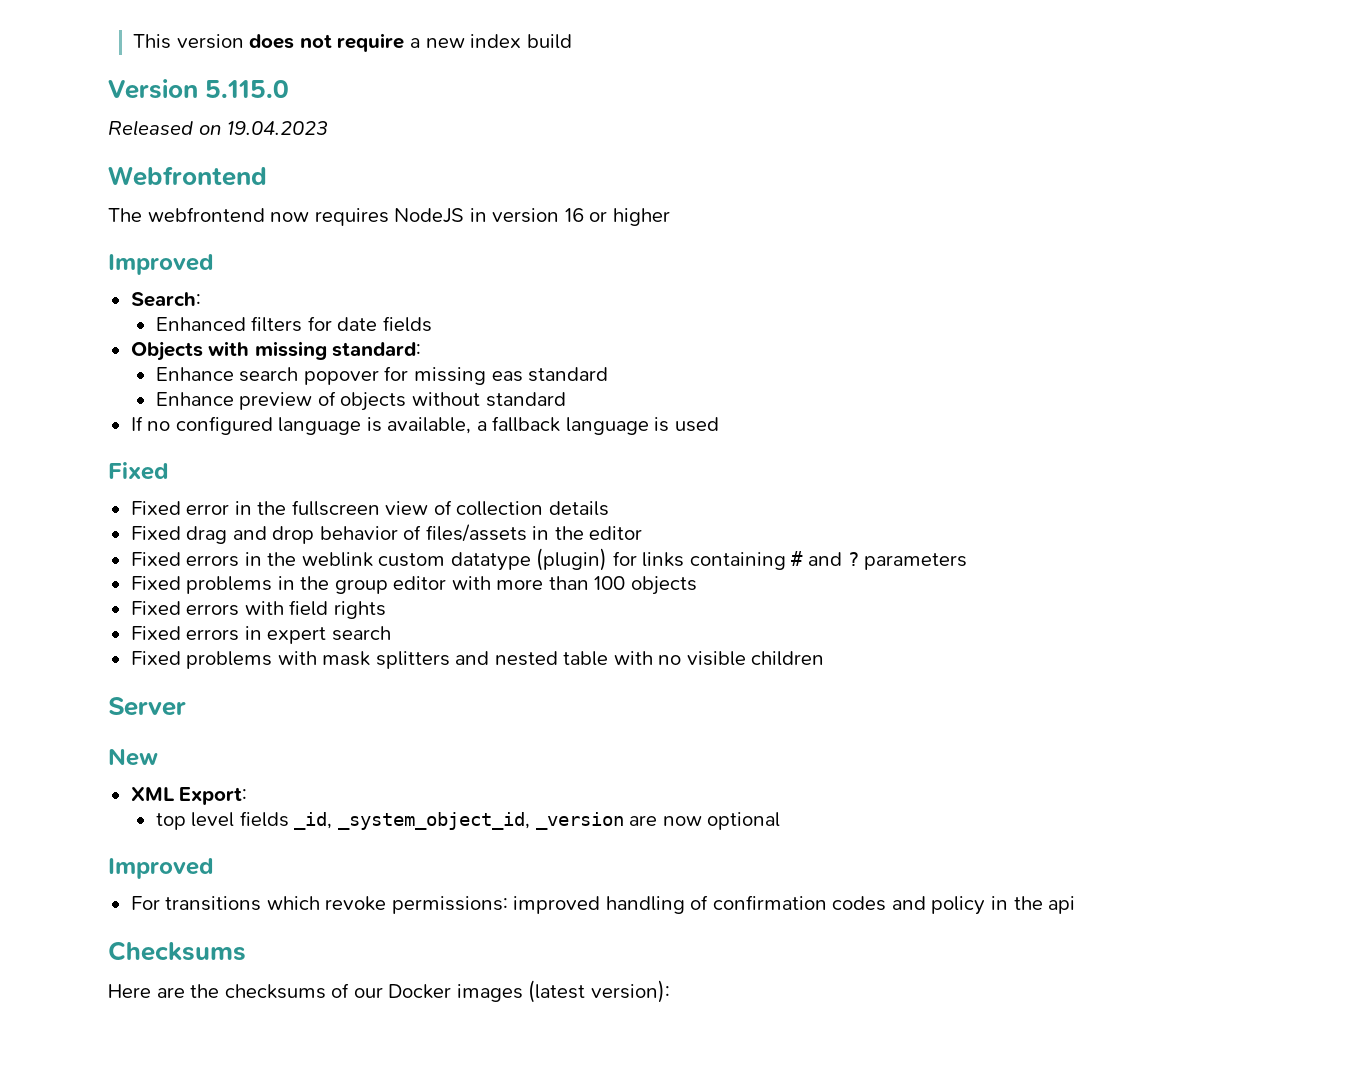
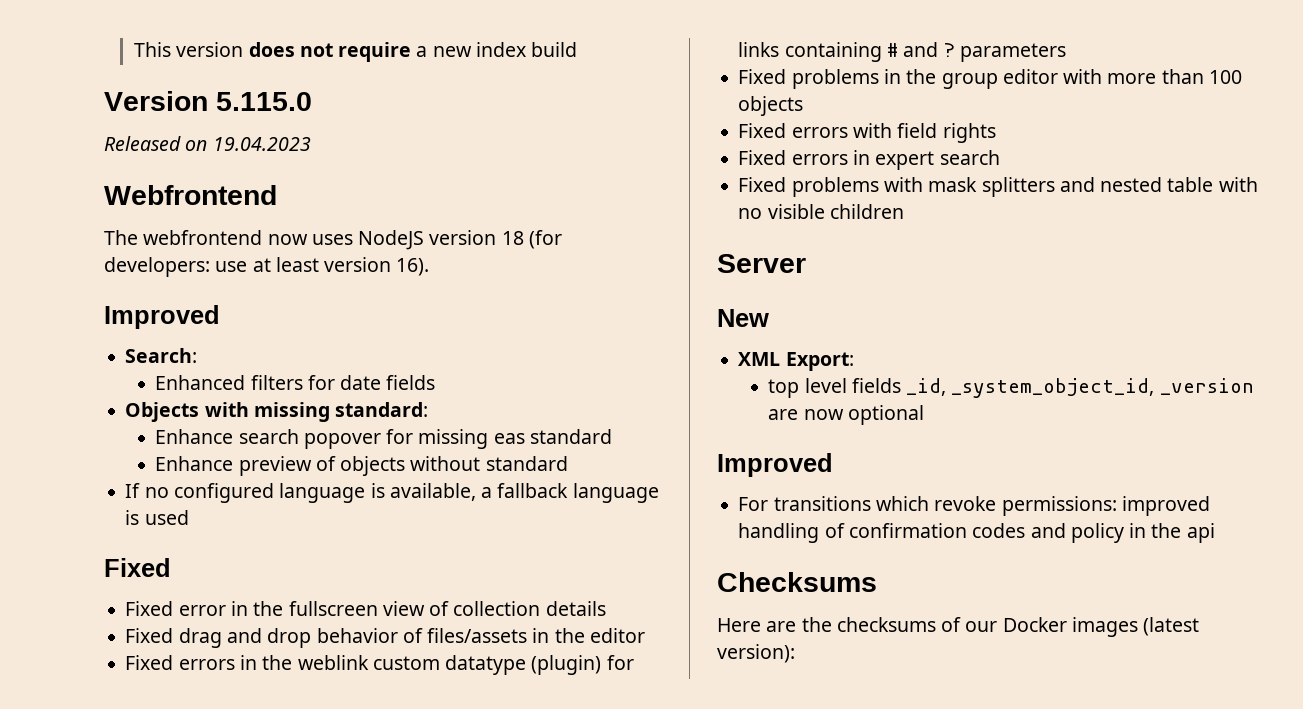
[314,208,670,226] requires NodeJS in version 16 or higher -> [311,230,562,250] [104,257,430,277] uses NodeJS version 18 (for developers: use at least version 16).

